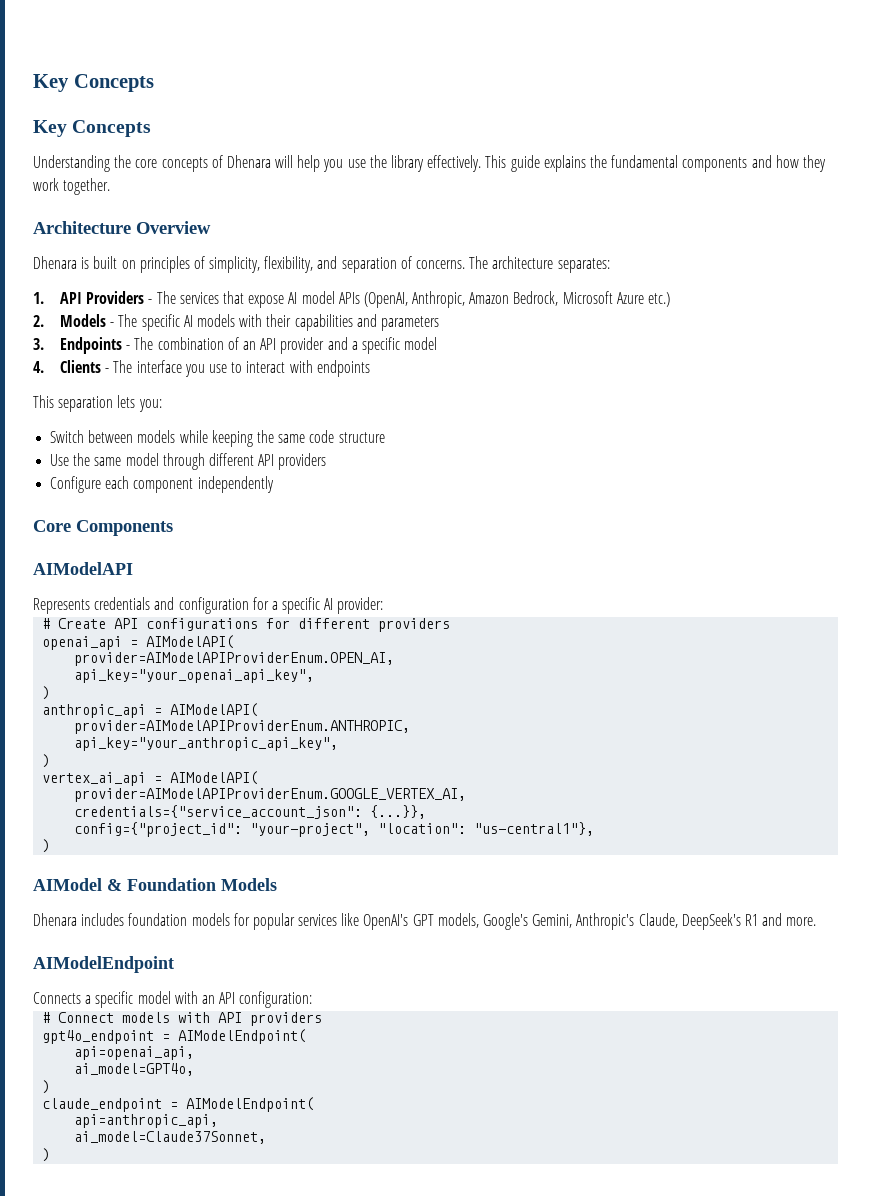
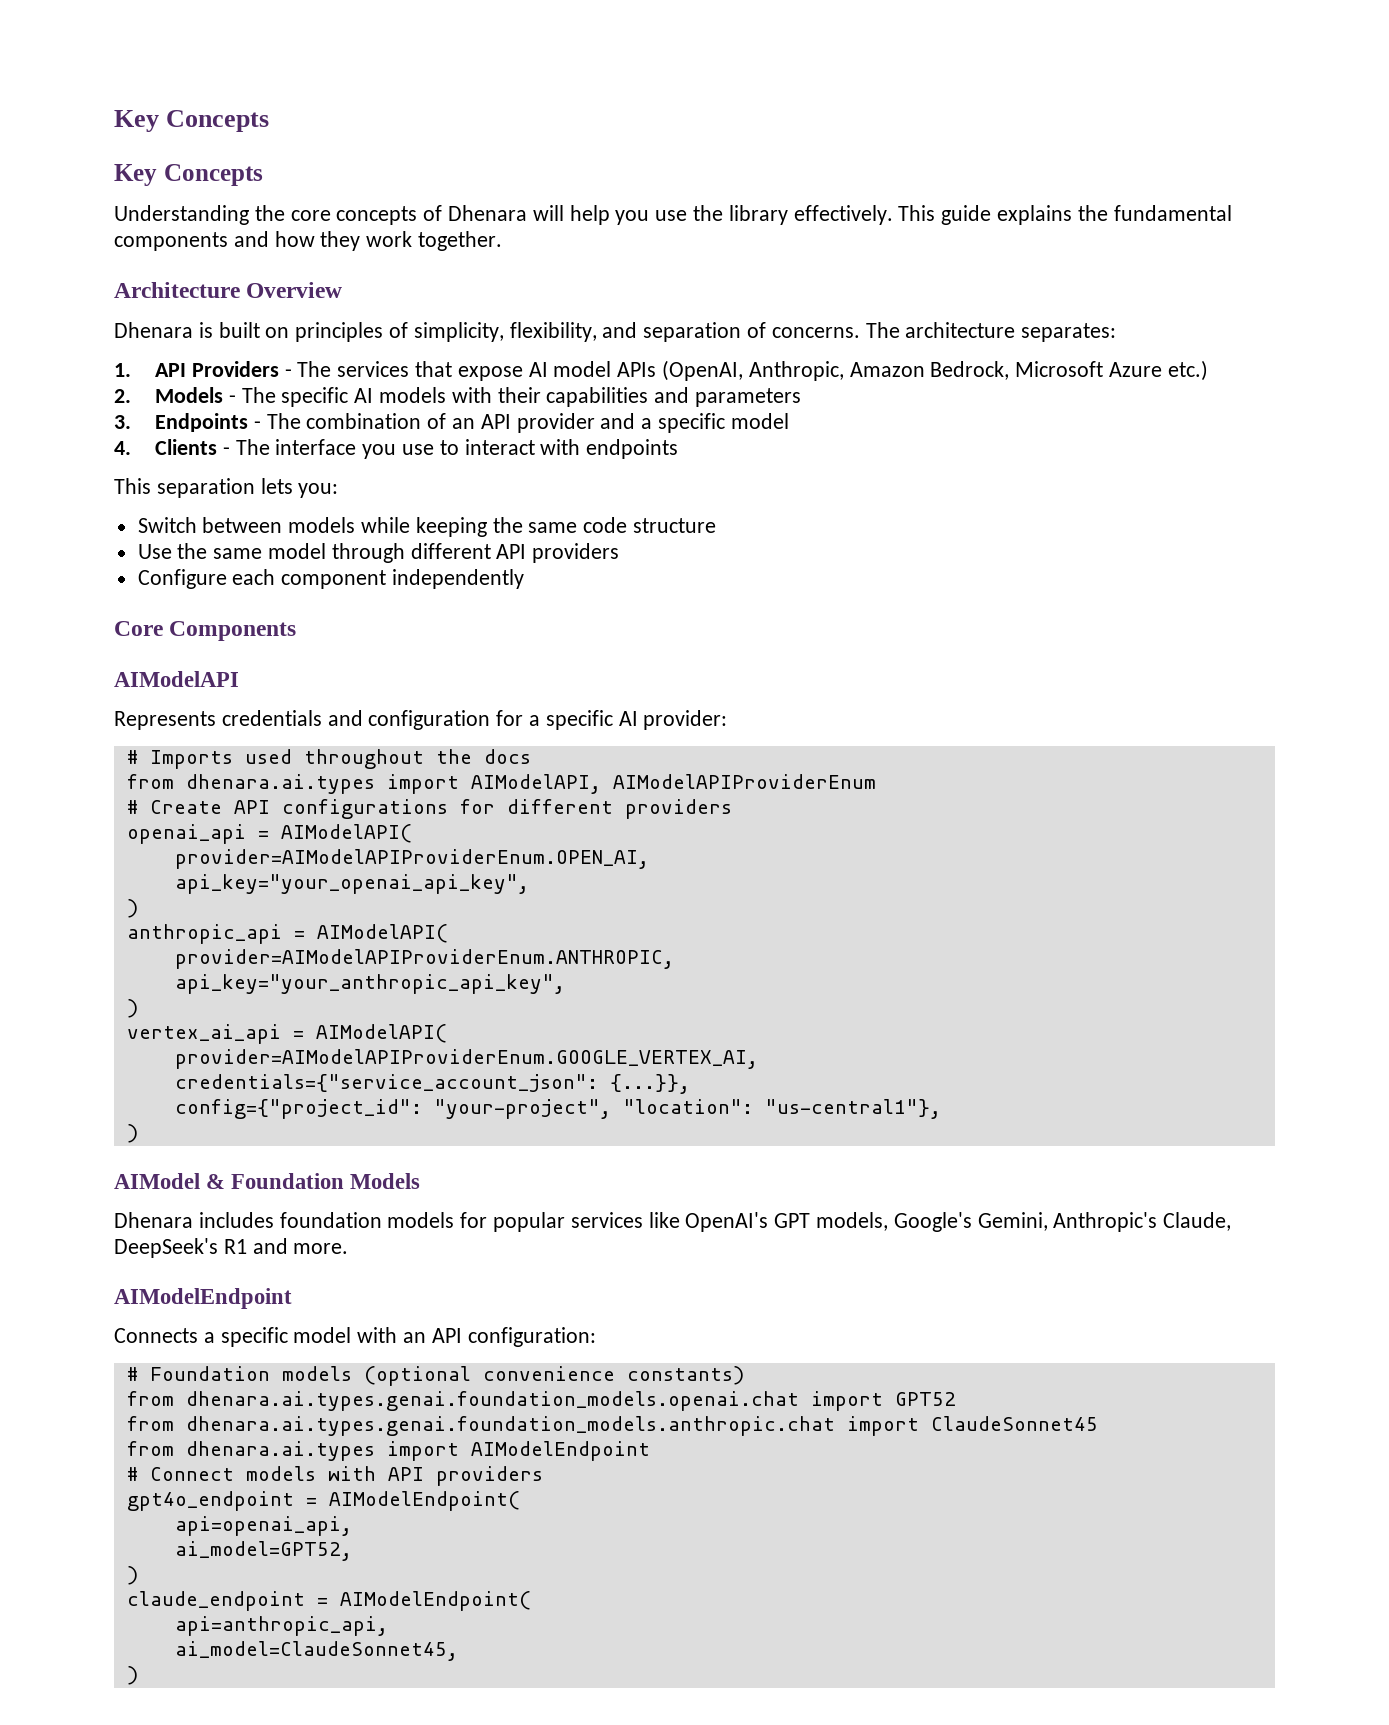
(384, 605) none -> [126,749,531,769] [126,774,876,794] // # Imports used throughout the docs // from dhenara.ai.types import AIModelAPI, AIModelAPIProviderEnum
(313, 999) none -> [126,1366,744,1386] [126,1391,956,1411] [126,1416,1098,1436] [126,1441,650,1461] // # Foundation models (optional convenience constants) // from dhenara.ai.types.genai.foundation_models.openai.chat import GPT52 // from dhenara.ai.types.genai.foundation_models.anthropic.chat import ClaudeSonnet45 // from dhenara.ai.types import AIModelEndpoint
[74,1063,195,1076] ai_model=GPT4o, -> [174,1541,352,1561] ai_model=GPT52,
[74,1131,267,1144] ai_model=Claude37Sonnet, -> [174,1641,458,1661] ai_model=ClaudeSonnet45,

